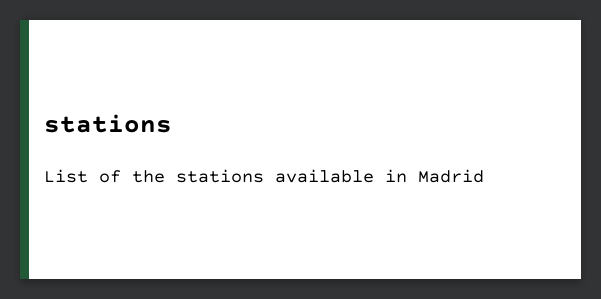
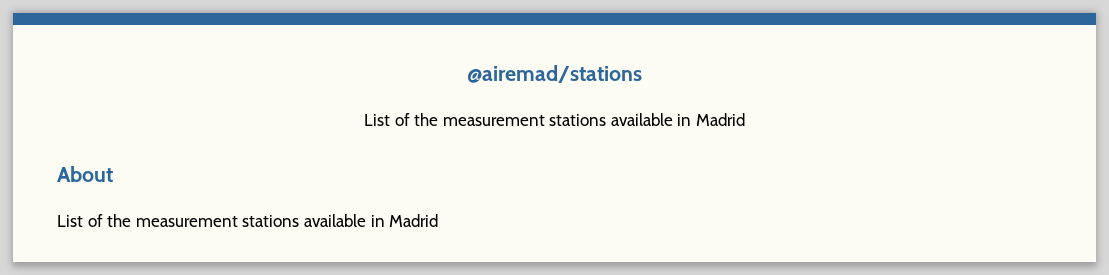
[44,114,172,133] [44,169,484,183] stations // List of the stations available in Madrid -> [467,65,643,83] [363,113,746,126] [57,166,113,182] [57,214,439,227] @airemad/stations // List of the measurement stations available in Madrid // About // List of the measurement stations available in Madrid

